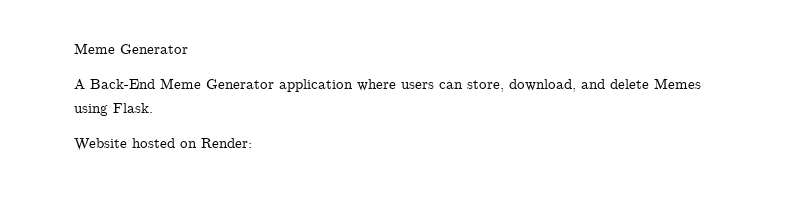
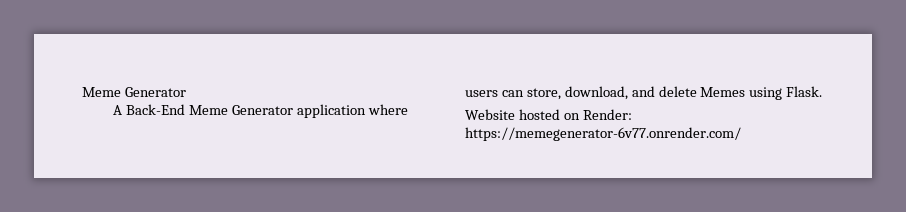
(252, 143) none -> [465,127,741,141] https://memegenerator-6v77.onrender.com/

